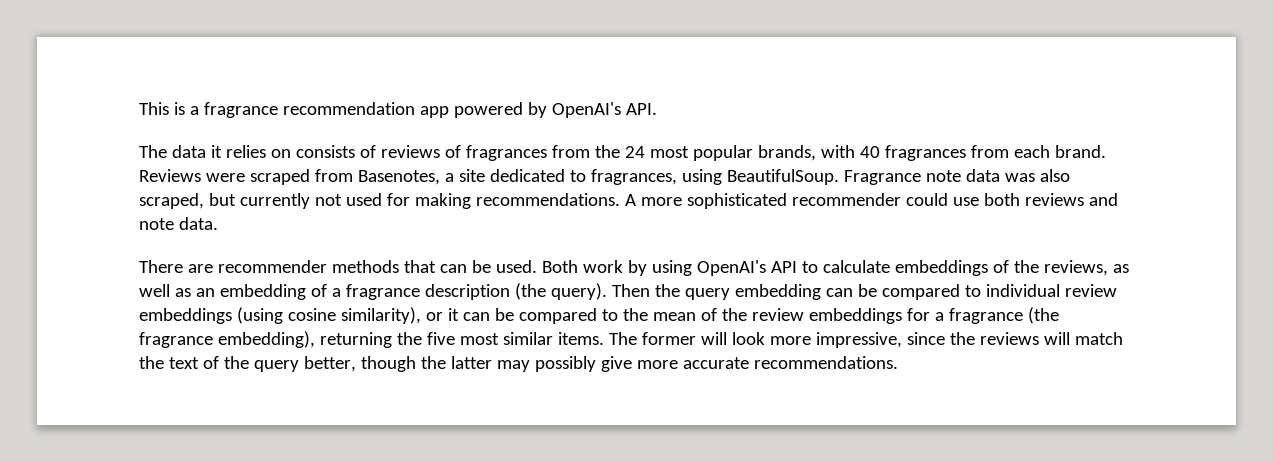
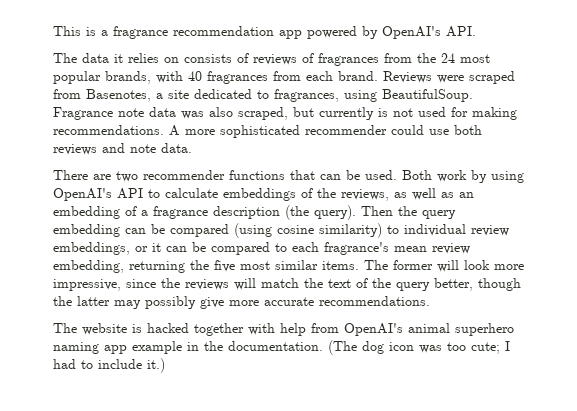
(310, 201) none -> [378,108,388,117] is
[217,260,399,273] recommender methods -> [116,170,285,182] two recommender functions
[964,284,1117,297] [139,307,421,324] to individual review embeddings (using cosine similarity), -> [234,223,509,238] [53,242,130,255] (using cosine similarity) to individual review embeddings,
[622,307,1059,324] [139,331,315,348] the mean of the review embeddings for a fragrance (the fragrance embedding), -> [292,242,470,255] [53,260,124,273] each fragrance's mean review embedding,
(898, 362) none -> [53,323,514,336] [53,340,510,355] [53,358,165,373] // The website is hacked together with help from OpenAI's animal superhero naming app example in the documentation. (The dog icon was too cute; I had to include it.)

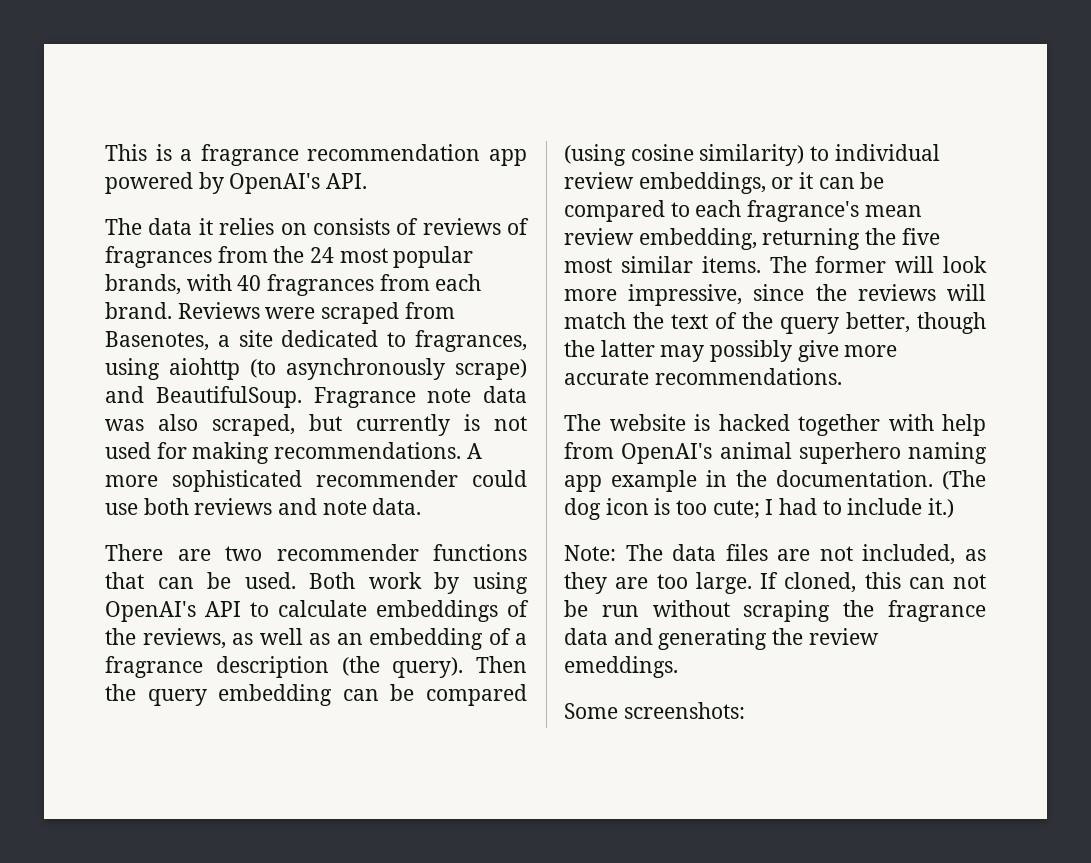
(377, 96) none -> [169,358,527,380] [105,386,144,403] aiohttp (to asynchronously scrape) and
[419,345,442,353] was -> [654,498,671,515] is
(165, 365) none -> [564,544,986,565] [564,572,986,594] [564,600,986,622] [564,628,879,650] [564,656,678,678] [564,702,745,719] // Note: The data files are not included, as they are too large. If cloned, this can not be run without scraping the fragrance data and generating the review emeddings. // Some screenshots:

